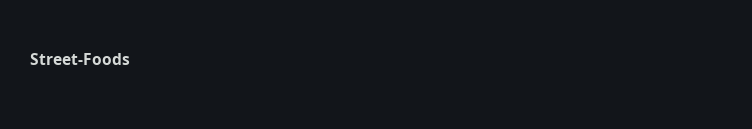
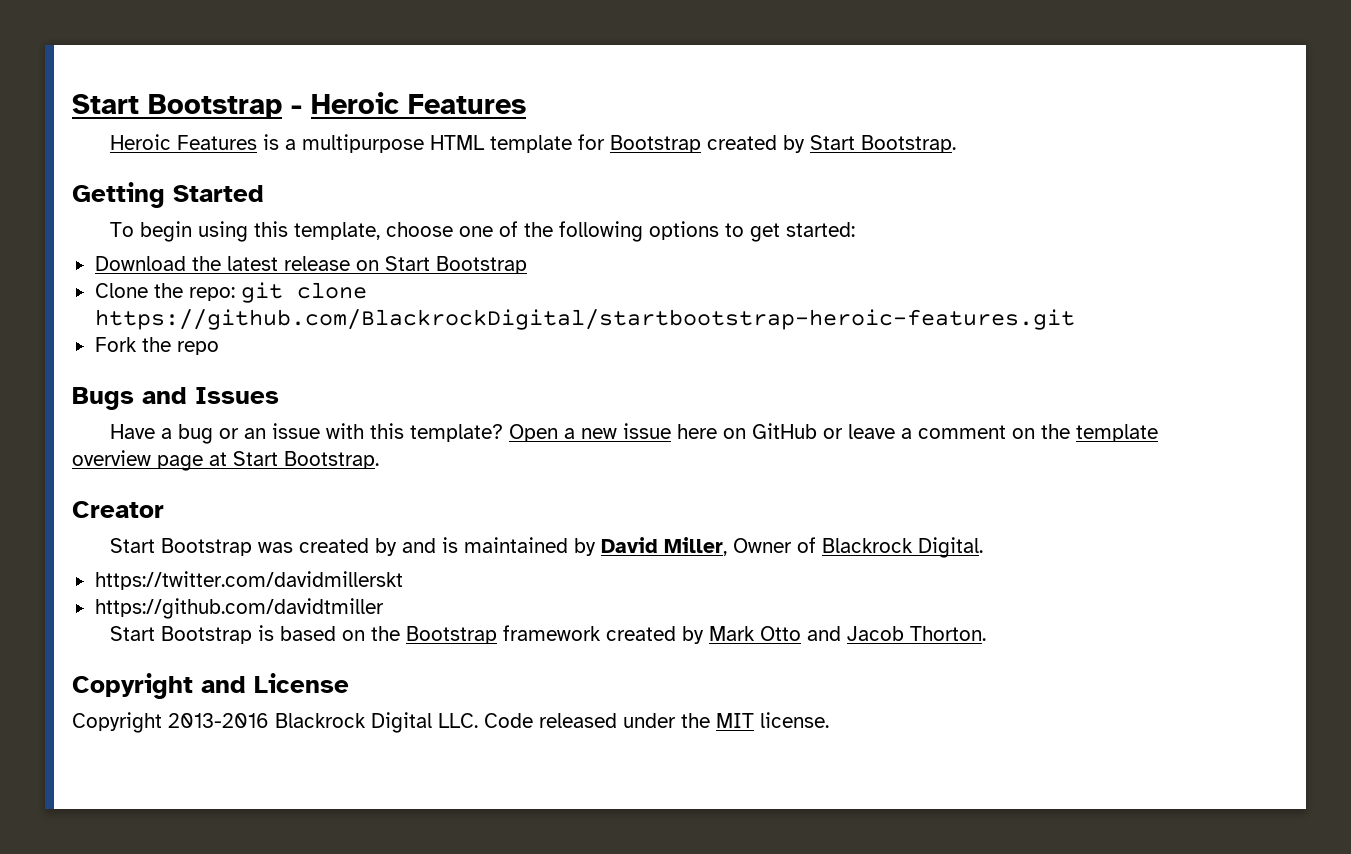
[30,53,130,65] Street-Foods -> [72,92,526,119] [109,134,956,153] [72,182,264,208] [109,221,855,242] [94,256,527,274] [94,282,367,303] [94,309,1075,330] [94,337,219,355] [72,387,279,410] [109,423,1158,444] [72,450,379,471] [72,501,164,518] [109,537,983,558] [94,571,403,590] [94,598,384,619] [109,625,986,644] [72,673,349,699] [72,712,829,733] Start Bootstrap - Heroic Features // Heroic Features is a multipurpose HTML template for Bootstrap created by Start Bootstrap. // Getting Started // To begin using this template, choose one of the following options to get started: // Download the latest release on Start Bootstrap // Clone the repo: git clone https://github.com/BlackrockDigital/startbootstrap-heroic-features.git // Fork the repo // Bugs and Issues // Have a bug or an issue with this template? Open a new issue here on GitHub or leave a comment on the template overview page at Start Bootstrap. // Creator // Start Bootstrap was created by and is maintained by David Miller, Owner of Blackrock Digital. // https://twitter.com/davidmillerskt // https://github.com/davidtmiller // Start Bootstrap is based on the Bootstrap framework created by Mark Otto and Jacob Thorton. // Copyright and License // Copyright 2013-2016 Blackrock Digital LLC. Code released under the MIT license.

